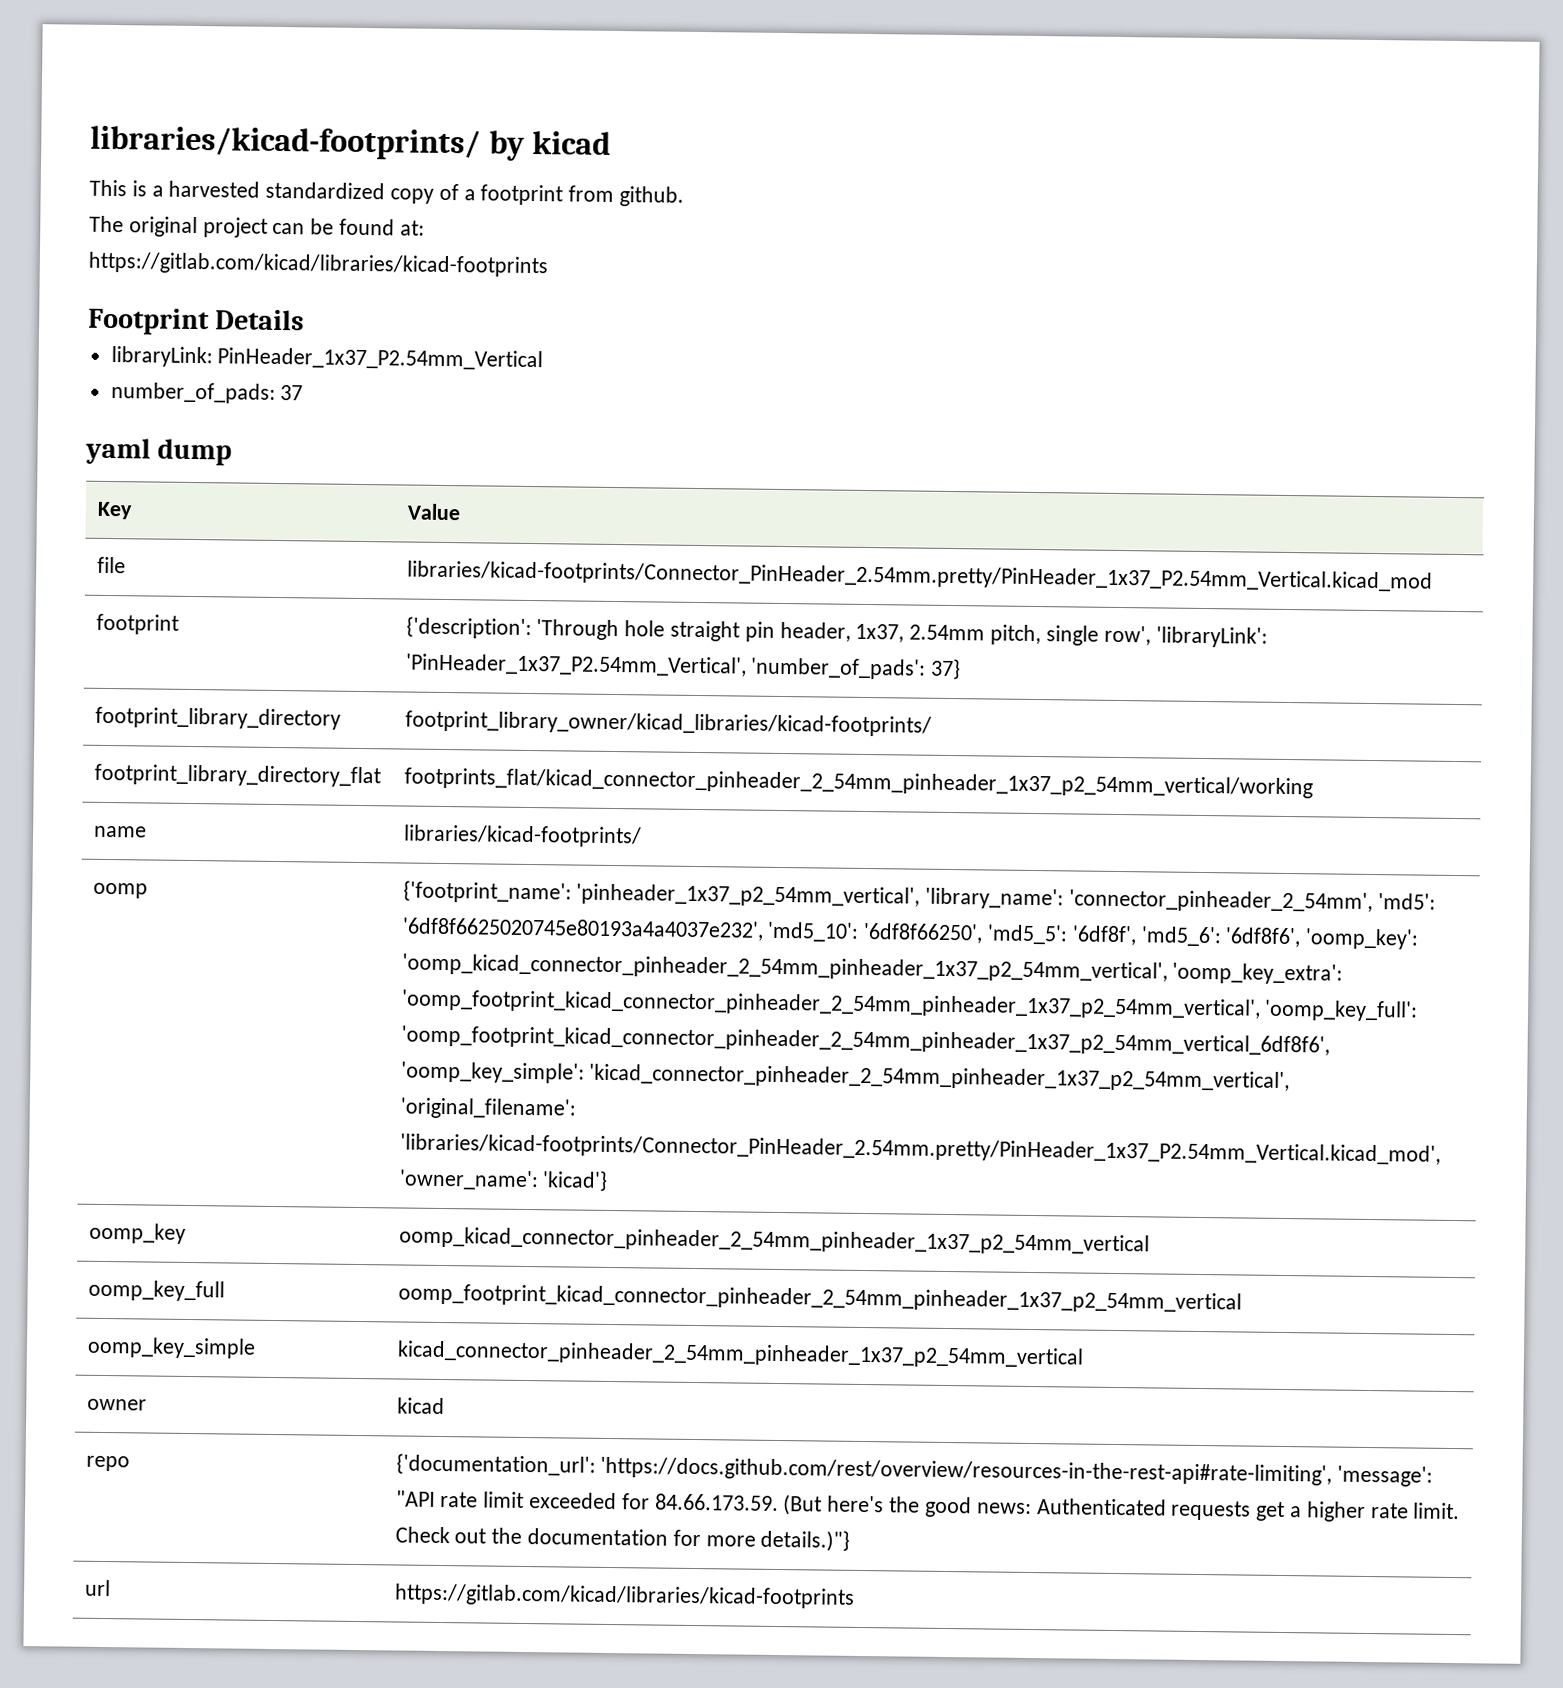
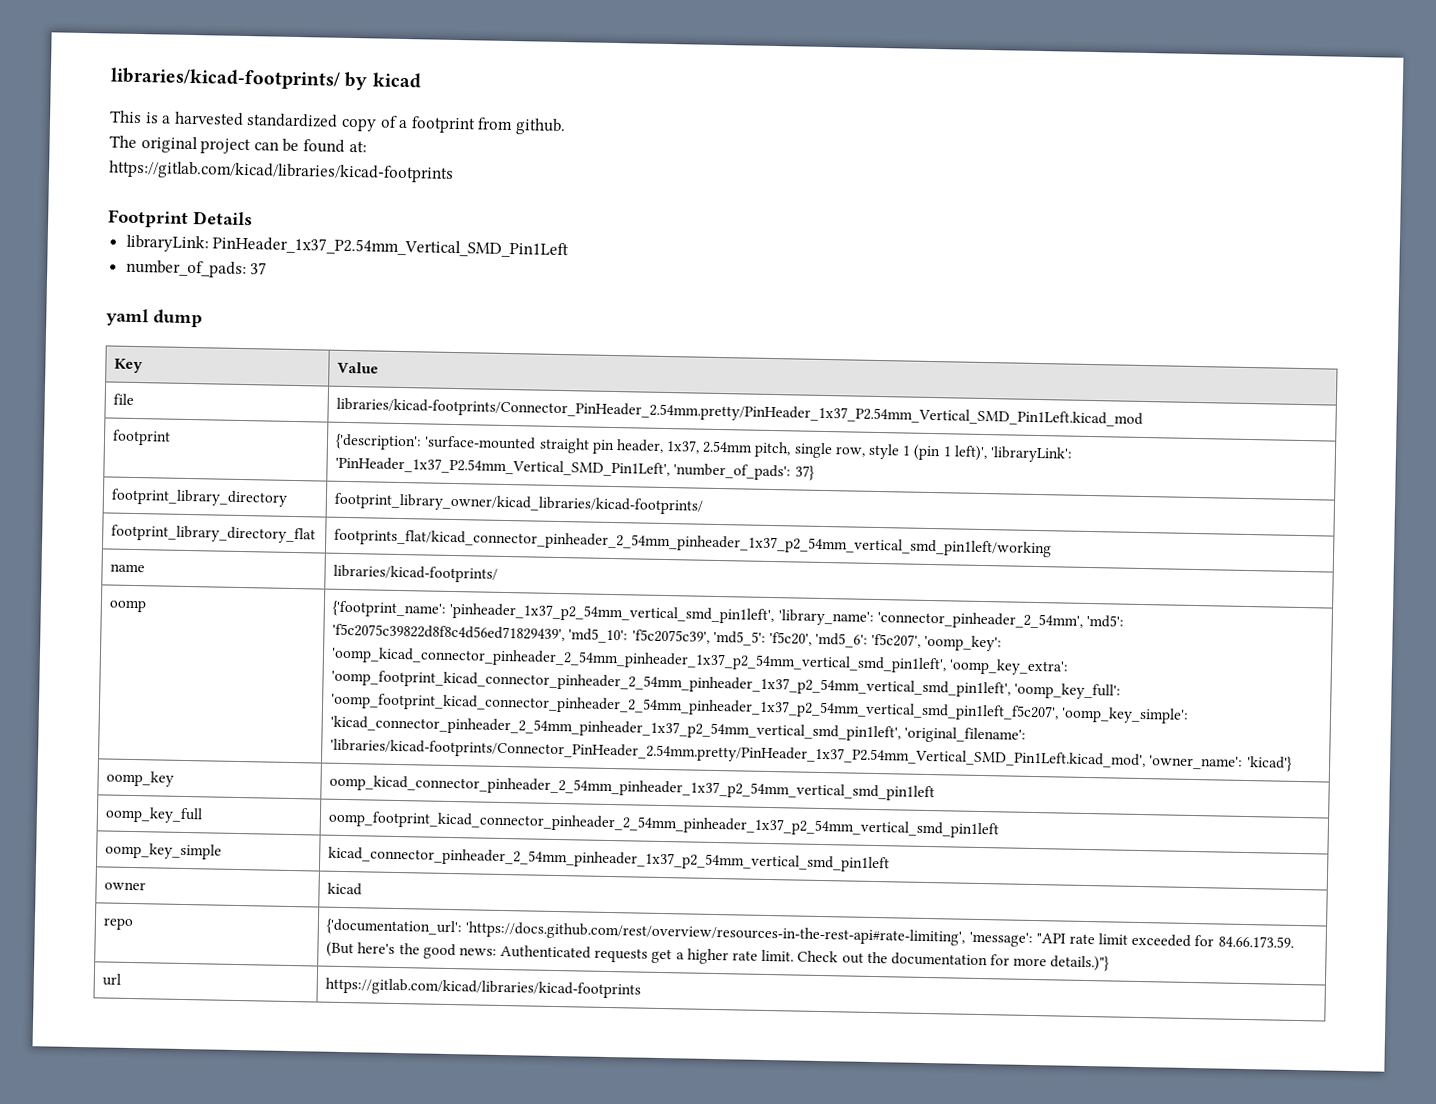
[217,347,544,371] PinHeader_1x37_P2.54mm_Vertical -> [212,236,570,259] PinHeader_1x37_P2.54mm_Vertical_SMD_Pin1Left
[406,560,1433,593] libraries/kicad-footprints/Connector_PinHeader_2.54mm.pretty/PinHeader_1x37_P2.54mm_Vertical.kicad_mod -> [336,397,1144,428] libraries/kicad-footprints/Connector_PinHeader_2.54mm.pretty/PinHeader_1x37_P2.54mm_Vertical_SMD_Pin1Left.kicad_mod
[536,619,666,641] 'Through hole -> [424,435,537,450] 'surface-mounted
[1103,625,1268,648] [405,653,747,677] row', 'libraryLink': 'PinHeader_1x37_P2.54mm_Vertical', -> [834,443,1073,463] [335,456,671,478] row, style 1 (pin 1 left)', 'libraryLink': 'PinHeader_1x37_P2.54mm_Vertical_SMD_Pin1Left',
[403,767,1313,799] footprints_flat/kicad_connector_pinheader_2_54mm_pinheader_1x37_p2_54mm_vertical/working -> [334,528,1053,558] footprints_flat/kicad_connector_pinheader_2_54mm_pinheader_1x37_p2_54mm_vertical_smd_pin1left/working
[576,883,921,908] 'pinheader_1x37_p2_54mm_vertical', -> [449,602,775,625] 'pinheader_1x37_p2_54mm_vertical_smd_pin1left',
[401,917,1420,950] [401,953,1344,985] [401,989,1419,1022] [400,1025,1330,1057] [400,1061,1291,1093] [399,1097,576,1120] [399,1133,1441,1166] '6df8f6625020745e80193a4a4037e232', 'md5_10': '6df8f66250', 'md5_5': '6df8f', 'md5_6': '6df8f6', 'oomp_key': 'oomp_kicad_connector_pinheader_2_54mm_pinheader_1x37_p2_54mm_vertical', 'oomp_key_extra': 'oomp_footprint_kicad_connector_pinheader_2_54mm_pinheader_1x37_p2_54mm_vertical', 'oomp_key_full': 'oomp_footprint_kicad_connector_pinheader_2_54mm_pinheader_1x37_p2_54mm_vertical_6df8f6', 'oomp_key_simple': 'kicad_connector_pinheader_2_54mm_pinheader_1x37_p2_54mm_vertical', 'original_filename': 'libraries/kicad-footprints/Connector_PinHeader_2.54mm.pretty/PinHeader_1x37_P2.54mm_Vertical.kicad_mod', -> [332,623,1003,652] [331,646,1070,676] [331,669,1122,700] [330,692,1190,724] [330,715,1027,744] [330,738,1147,770] 'f5c2075c39822d8f8c4d56ed71829439', 'md5_10': 'f5c2075c39', 'md5_5': 'f5c20', 'md5_6': 'f5c207', 'oomp_key': 'oomp_kicad_connector_pinheader_2_54mm_pinheader_1x37_p2_54mm_vertical_smd_pin1left', 'oomp_key_extra': 'oomp_footprint_kicad_connector_pinheader_2_54mm_pinheader_1x37_p2_54mm_vertical_smd_pin1left', 'oomp_key_full': 'oomp_footprint_kicad_connector_pinheader_2_54mm_pinheader_1x37_p2_54mm_vertical_smd_pin1left_f5c207', 'oomp_key_simple': 'kicad_connector_pinheader_2_54mm_pinheader_1x37_p2_54mm_vertical_smd_pin1left', 'original_filename': 'libraries/kicad-footprints/Connector_PinHeader_2.54mm.pretty/PinHeader_1x37_P2.54mm_Vertical_SMD_Pin1Left.kicad_mod',
[398,1226,1150,1256] oomp_kicad_connector_pinheader_2_54mm_pinheader_1x37_p2_54mm_vertical -> [329,774,936,802] oomp_kicad_connector_pinheader_2_54mm_pinheader_1x37_p2_54mm_vertical_smd_pin1left
[397,1283,1242,1314] oomp_footprint_kicad_connector_pinheader_2_54mm_pinheader_1x37_p2_54mm_vertical -> [328,810,1000,839] oomp_footprint_kicad_connector_pinheader_2_54mm_pinheader_1x37_p2_54mm_vertical_smd_pin1left
[396,1340,1084,1369] kicad_connector_pinheader_2_54mm_pinheader_1x37_p2_54mm_vertical -> [328,846,891,873] kicad_connector_pinheader_2_54mm_pinheader_1x37_p2_54mm_vertical_smd_pin1left

